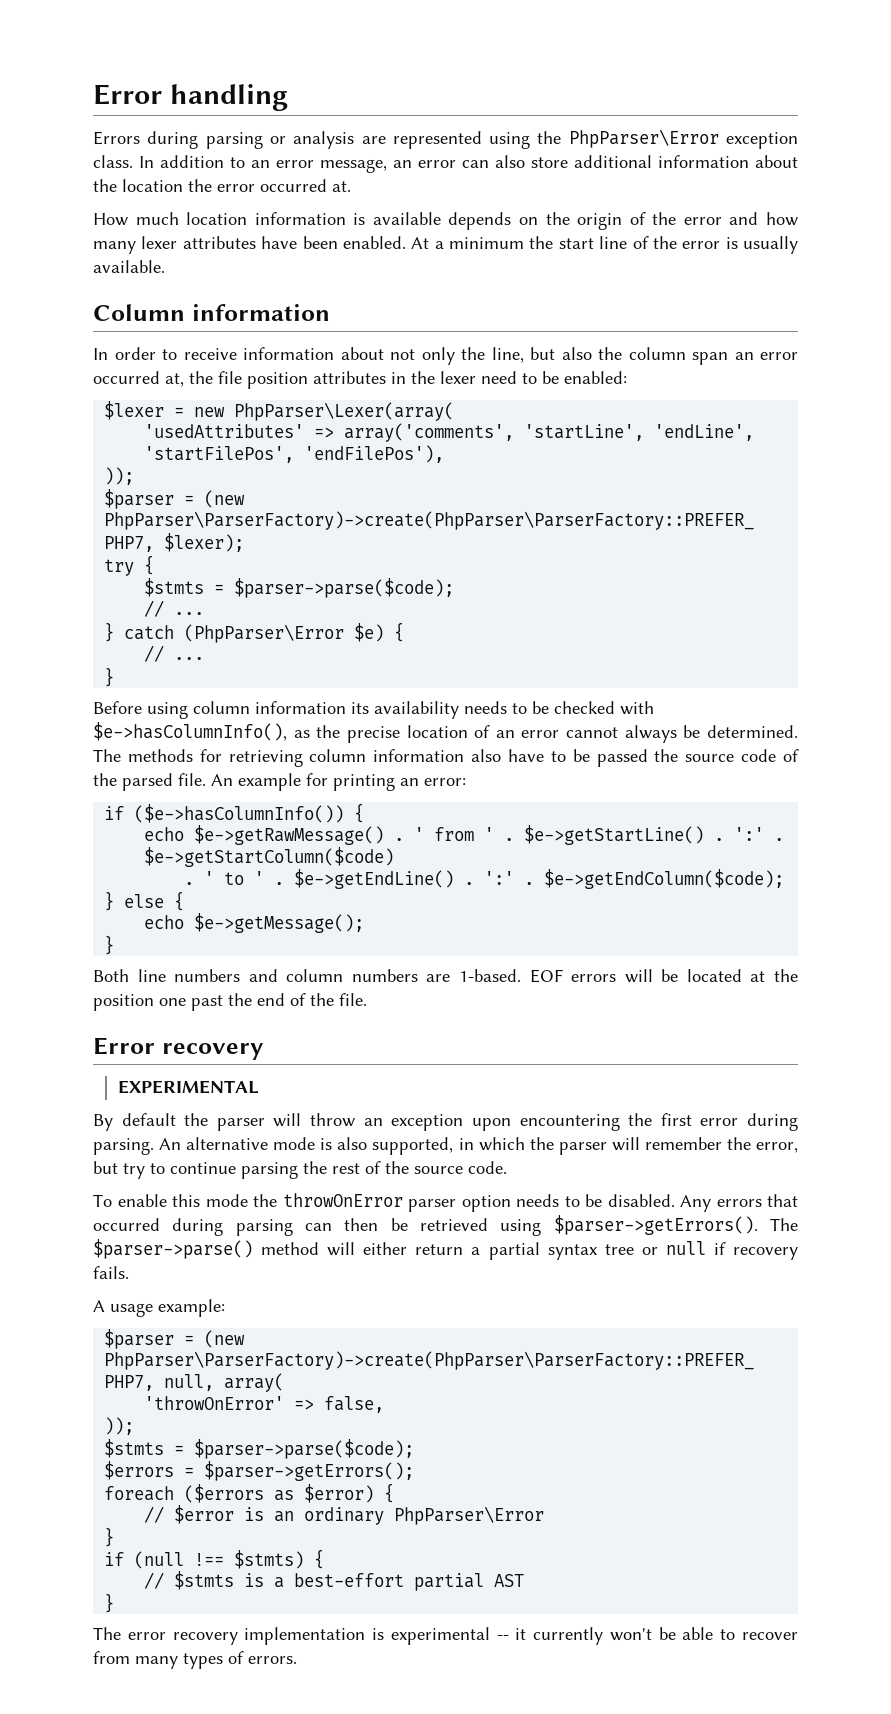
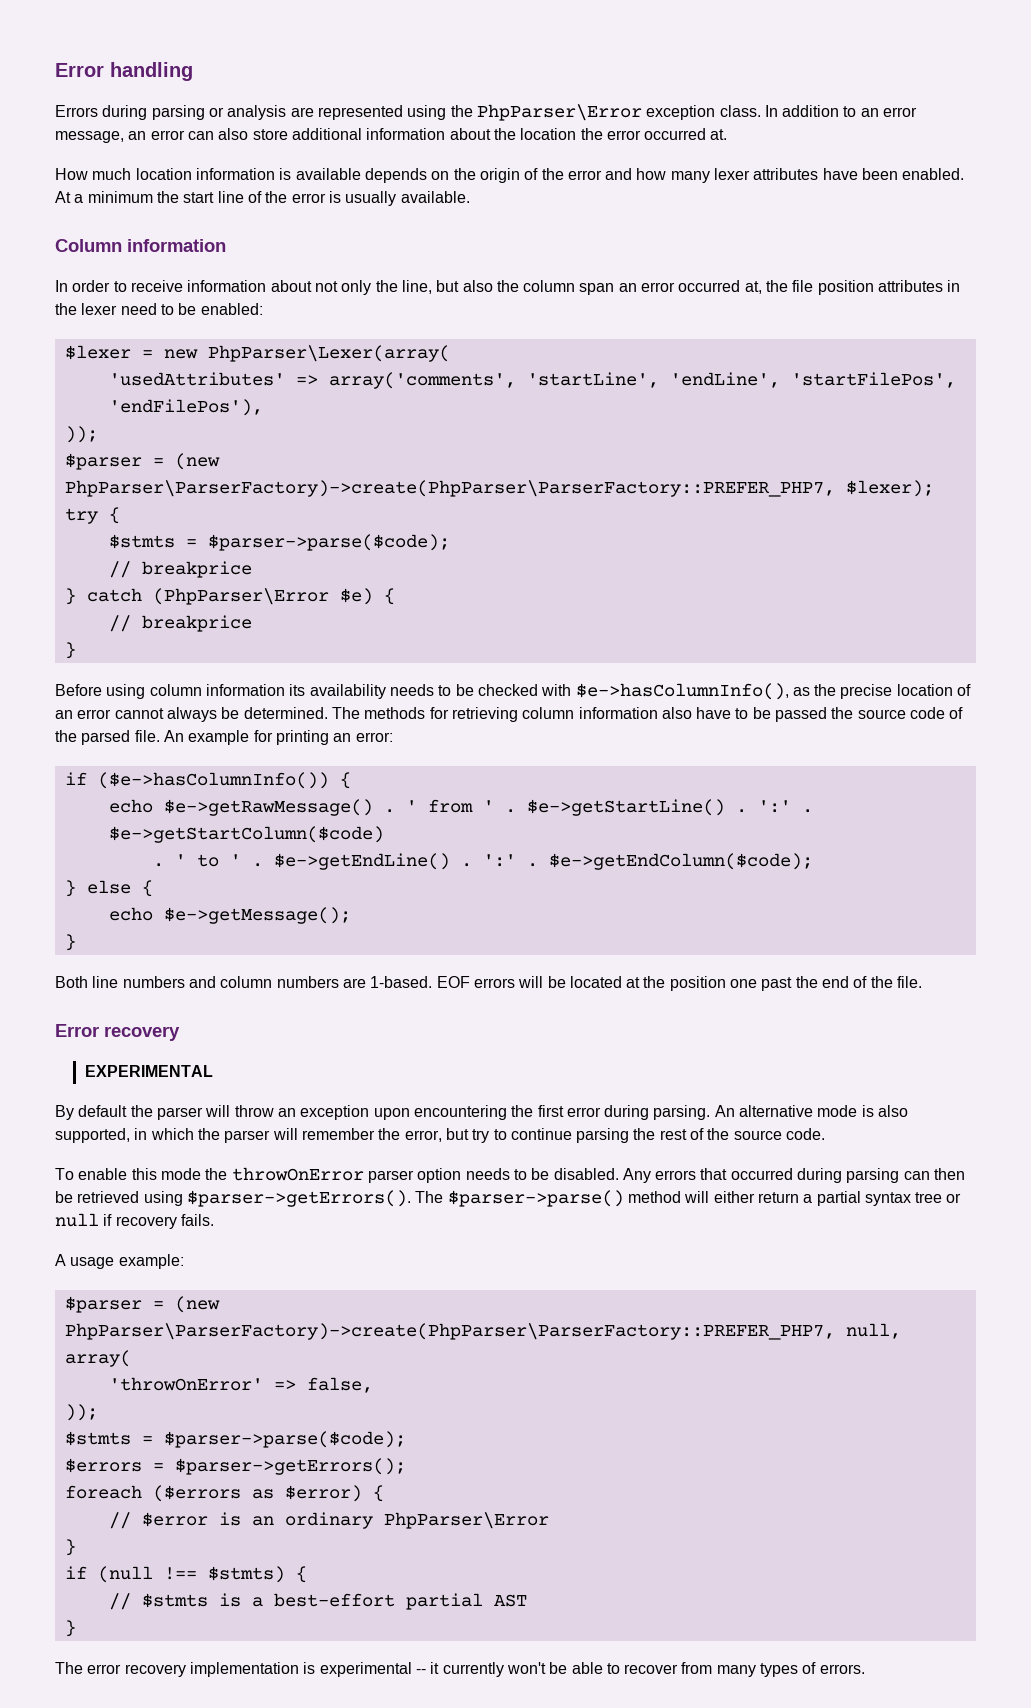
[174,612,205,615] ... -> [141,561,252,578] breakprice
[174,657,205,660] ... -> [141,615,252,632] breakprice

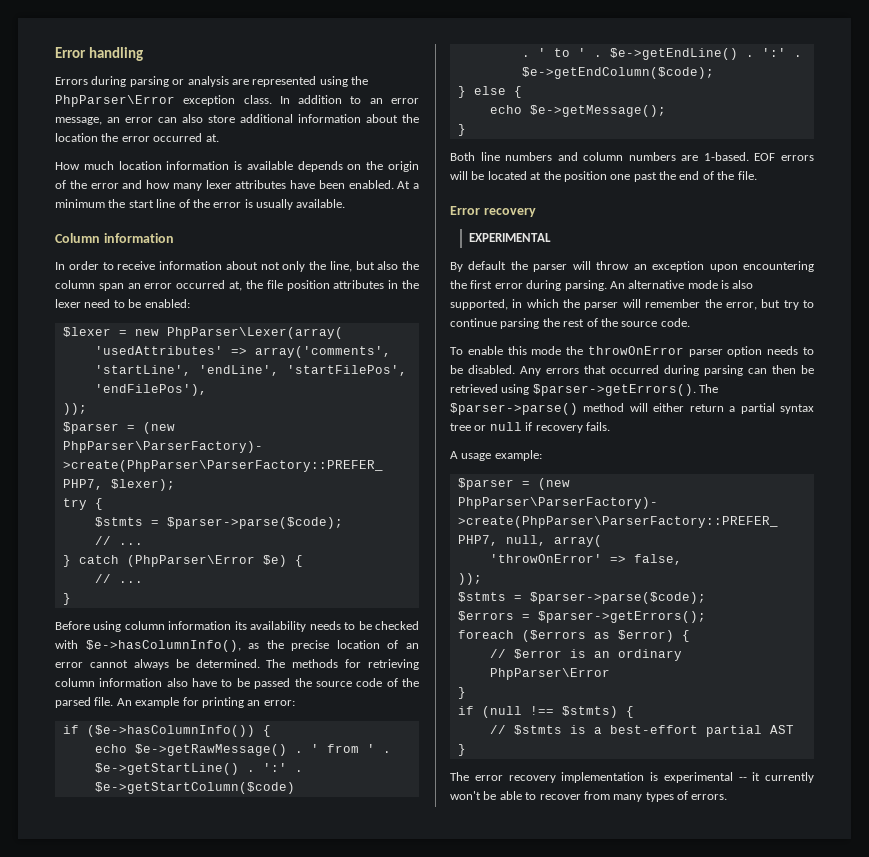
[141,561,252,578] breakprice -> [118,543,143,545] ...
[141,615,252,632] breakprice -> [118,581,143,583] ...

